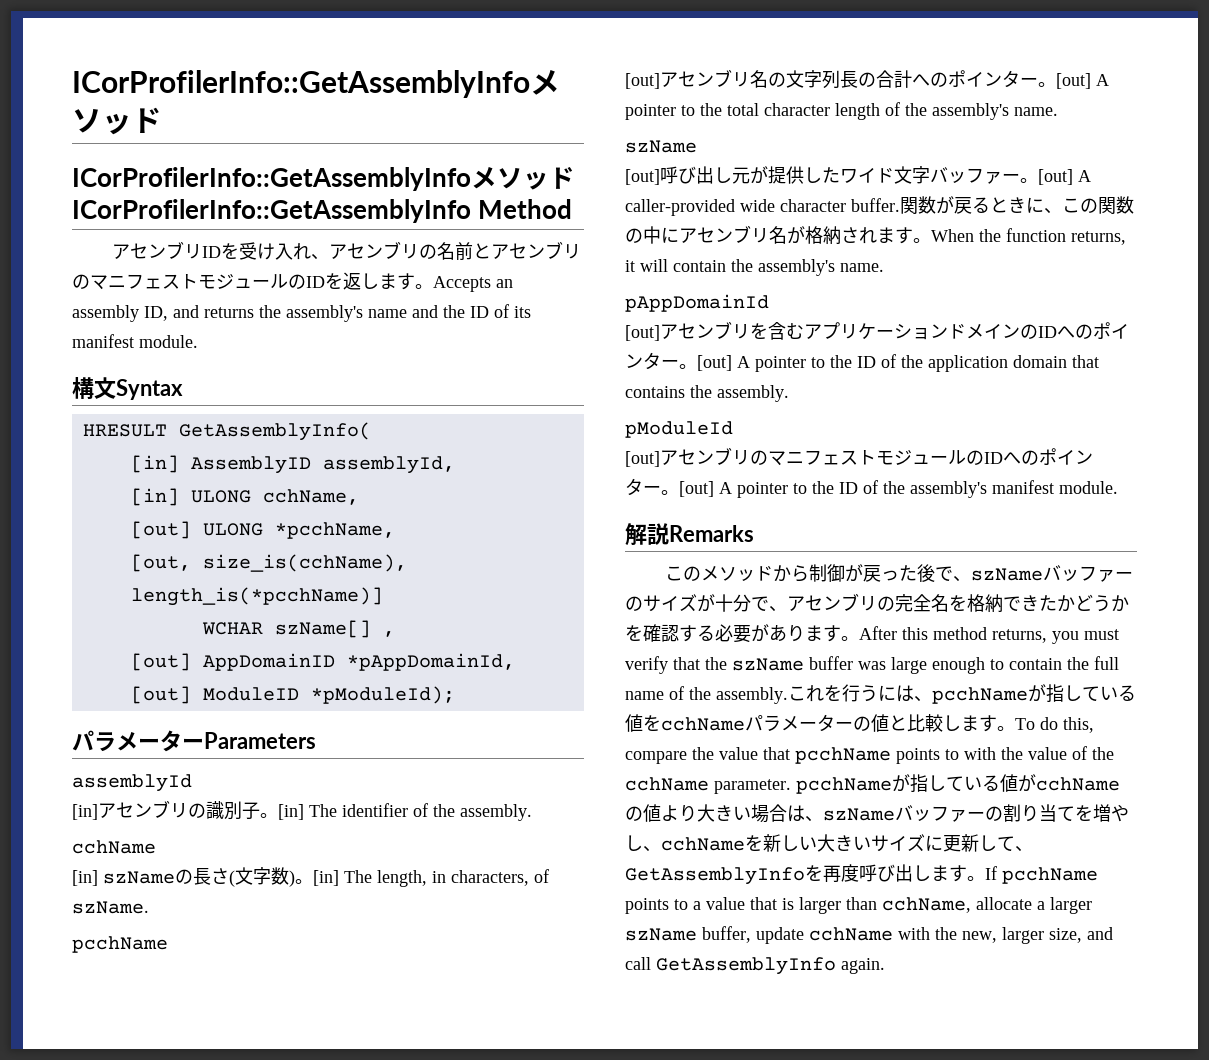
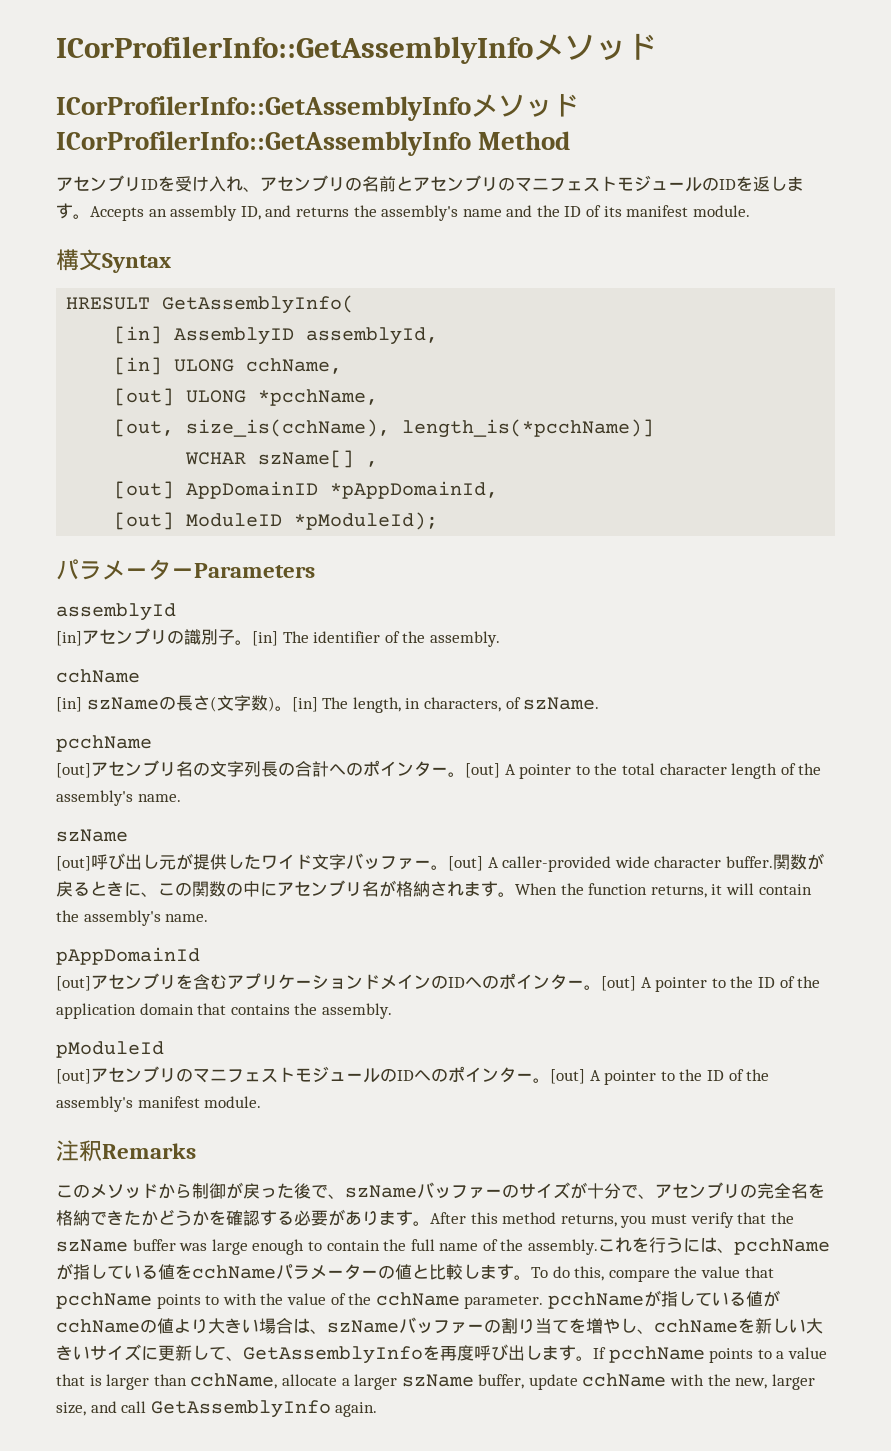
[625,523,669,546] 解説 -> [56,1140,102,1162] 注釈

